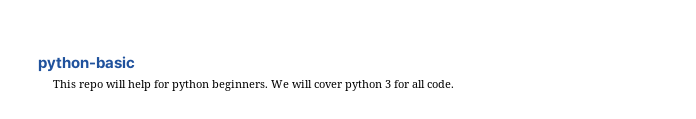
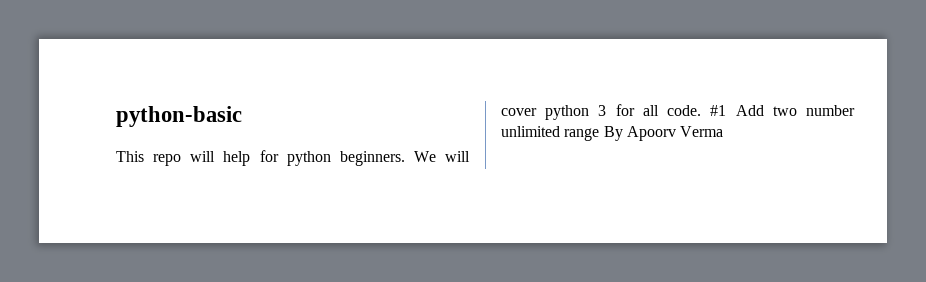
(454, 84) none -> [710,105,855,116] [501,126,724,141] #1 Add two number unlimited range By Apoorv Verma

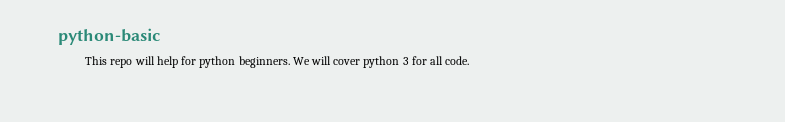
[710,105,855,116] [501,126,724,141] #1 Add two number unlimited range By Apoorv Verma -> (470, 60) none

